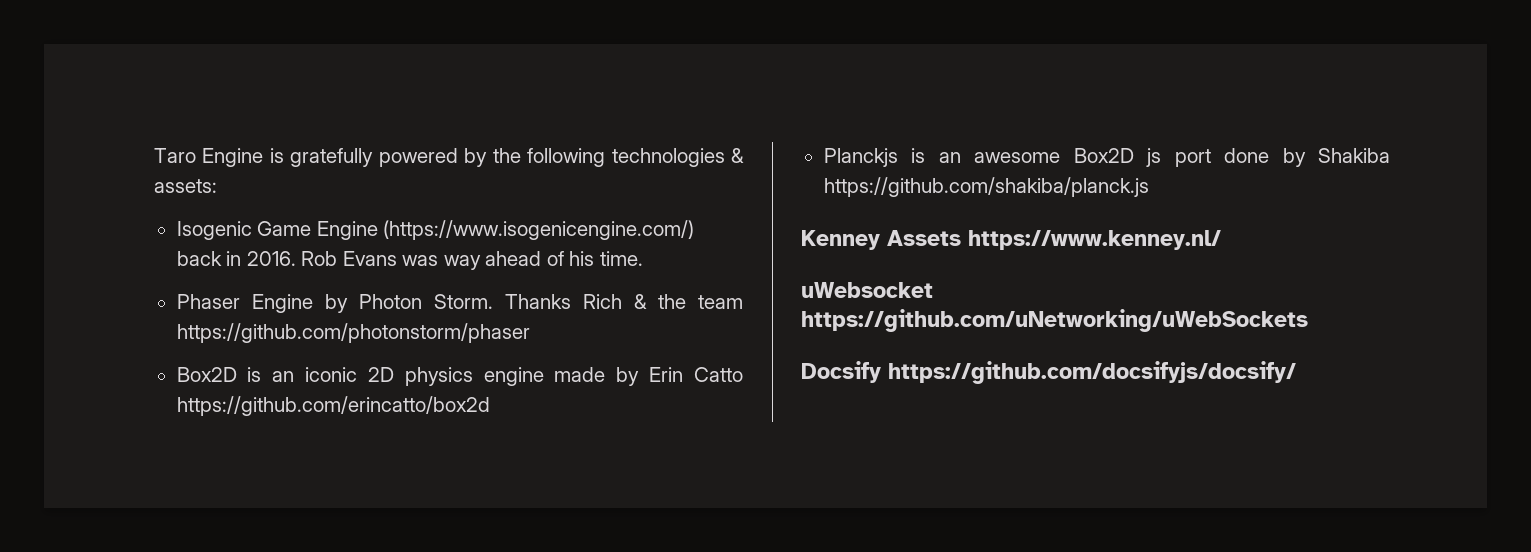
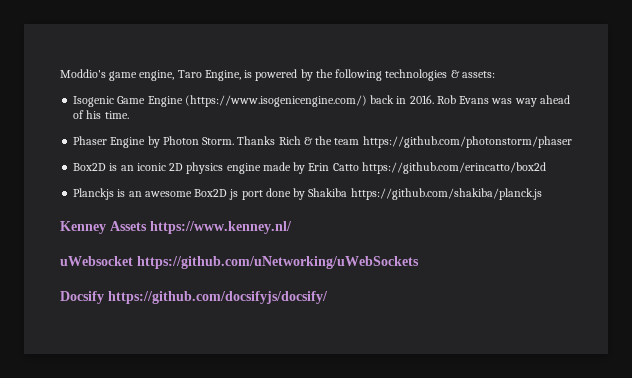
[154,148,374,167] Taro Engine is gratefully -> [60,69,253,81] Moddio's game engine, Taro Engine, is

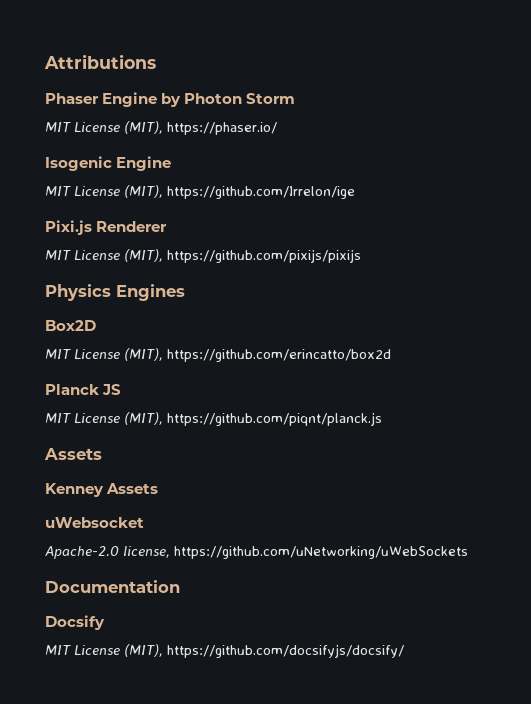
[60,69,495,81] [73,95,570,107] [73,110,129,119] [73,136,572,148] [73,162,546,174] [73,188,542,200] Moddio's game engine, Taro Engine, is powered by the following technologies & assets: // Isogenic Game Engine (https://www.isogenicengine.com/) back in 2016. Rob Evans was way ahead of his time. // Phaser Engine by Photon Storm. Thanks Rich & the team https://github.com/photonstorm/phaser // Box2D is an iconic 2D physics engine made by Erin Catto https://github.com/erincatto/box2d // Planckjs is an awesome Box2D js port done by Shakiba https://github.com/shakiba/planck.js -> [44,54,156,69] [45,92,296,107] [45,121,277,135] [45,156,172,171] [45,185,355,199] [45,220,168,235] [45,249,361,263] [45,284,185,301] [45,320,96,331] [45,348,391,362] [45,384,122,395] [45,412,382,426] [44,448,102,460] Attributions // Phaser Engine by Photon Storm // MIT License (MIT), https://phaser.io/ // Isogenic Engine // MIT License (MIT), https://github.com/Irrelon/ige // Pixi.js Renderer // MIT License (MIT), https://github.com/pixijs/pixijs // Physics Engines // Box2D // MIT License (MIT), https://github.com/erincatto/box2d // Planck JS // MIT License (MIT), https://github.com/piqnt/planck.js // Assets
[150,221,292,234] https://www.kenney.nl/ -> (159, 488) none
(133, 261) none -> [45,546,170,559] // Apache-2.0 license,
(419, 262) none -> [45,580,180,593] // Documentation
(104, 297) none -> [45,644,163,657] // MIT License (MIT),

